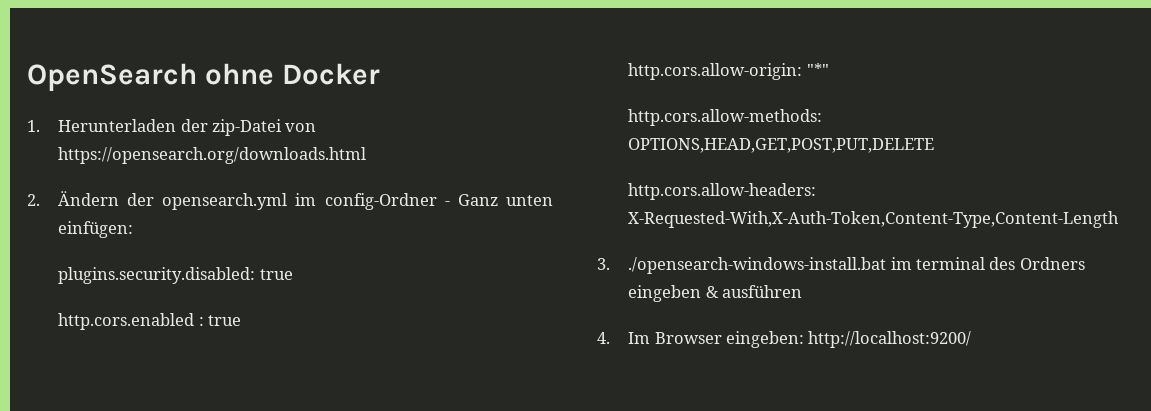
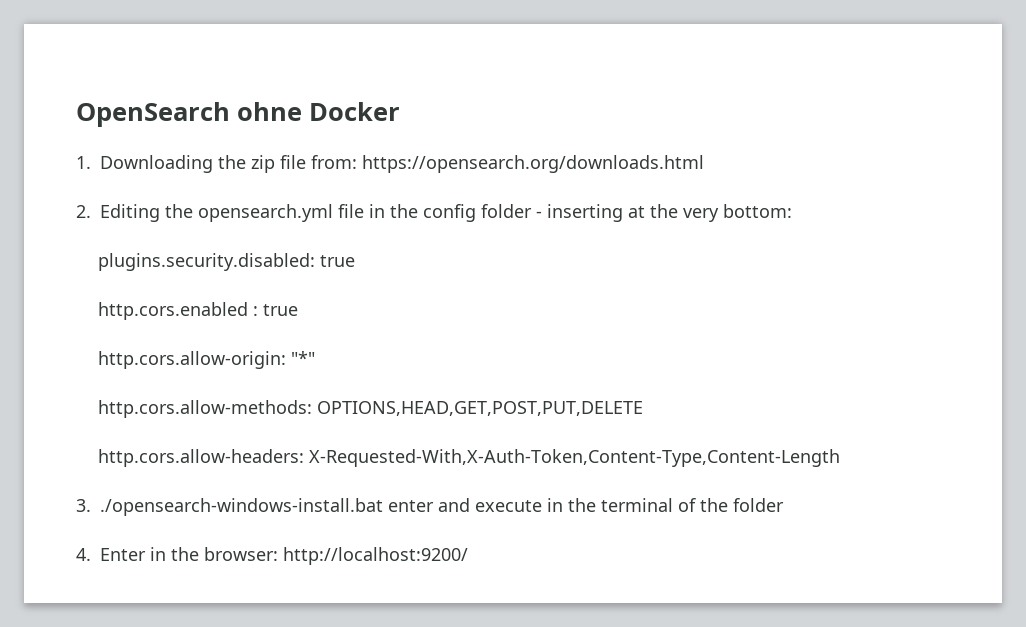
[58,119,317,136] [58,147,367,164] [27,191,553,210] [58,221,134,238] Herunterladen der zip-Datei von https://opensearch.org/downloads.html // 2. Ändern der opensearch.yml im config-Ordner - Ganz unten einfügen: -> [100,155,704,173] [76,204,792,222] Downloading the zip file from: https://opensearch.org/downloads.html // 2. Editing the opensearch.yml file in the config folder - inserting at the very bottom:
[890,257,1085,270] [628,285,802,302] [597,331,804,348] im terminal des Ordners eingeben & ausführen // 4. Im Browser eingeben: -> [388,498,784,512] [76,547,278,561] enter and execute in the terminal of the folder // 4. Enter in the browser:

